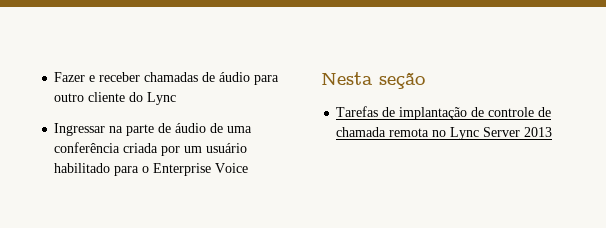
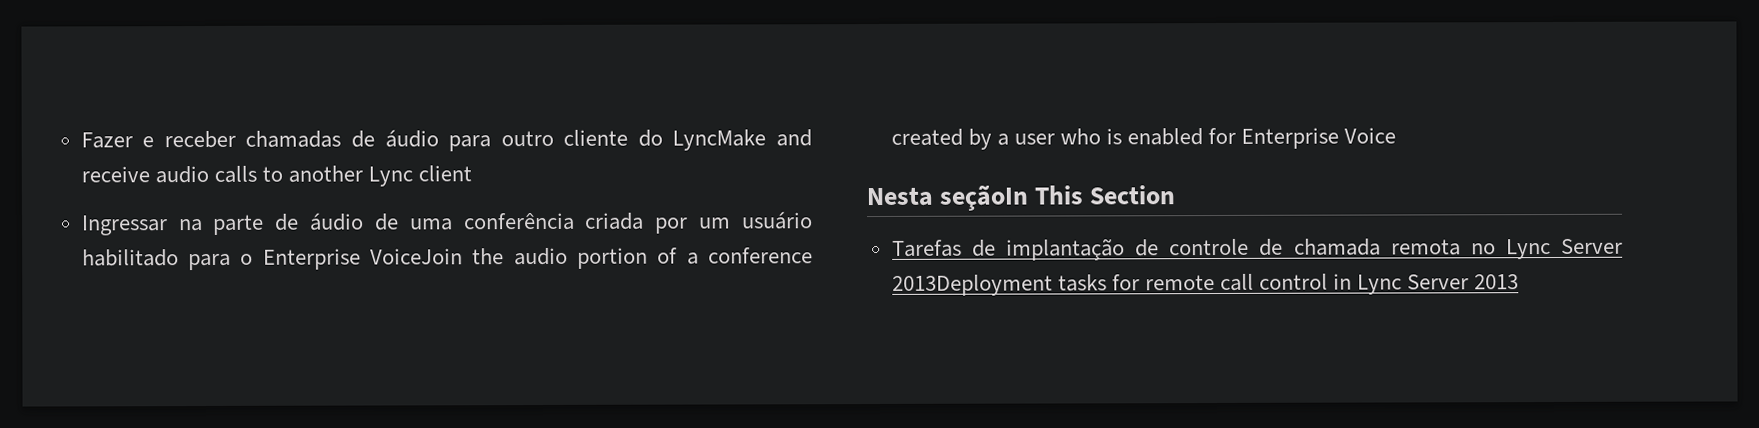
[147,92,177,105] Lync -> [672,129,812,151] [80,165,473,187] LyncMake and receive audio calls to another Lync client
(212, 169) none -> [370,247,814,269] [890,127,1340,150] VoiceJoin the audio portion of a conference created by a user who is enabled for Enterprise
[379,72,425,89] seção -> [939,184,1176,211] seçãoIn This Section
(521, 132) none -> [891,273,1470,296] 2013Deployment tasks for remote call control in Lync Server

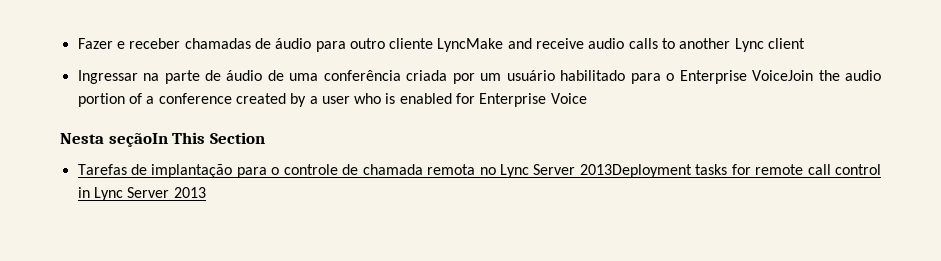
[637,129,663,147] do -> (434, 43) none
[1135,239,1160,257] de -> [236,167,280,178] para o

